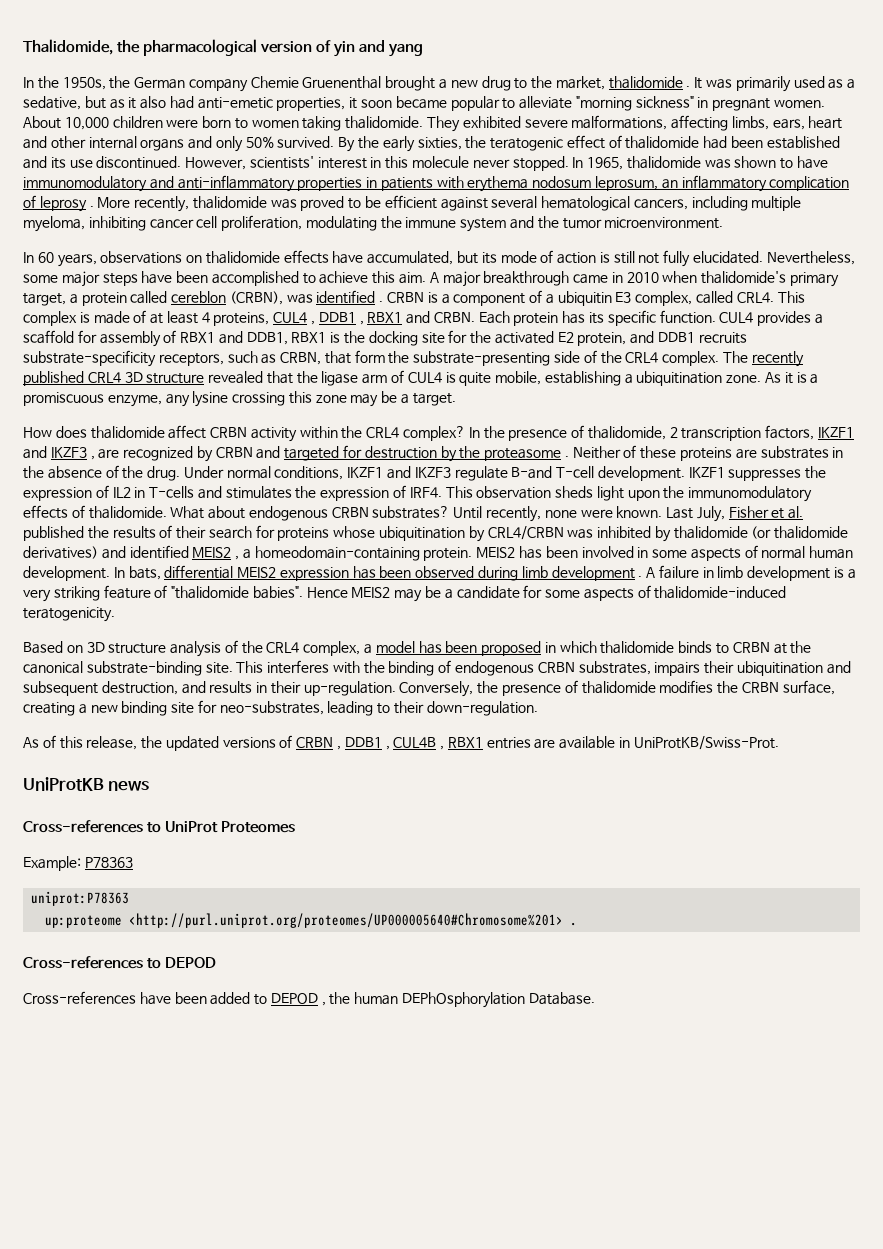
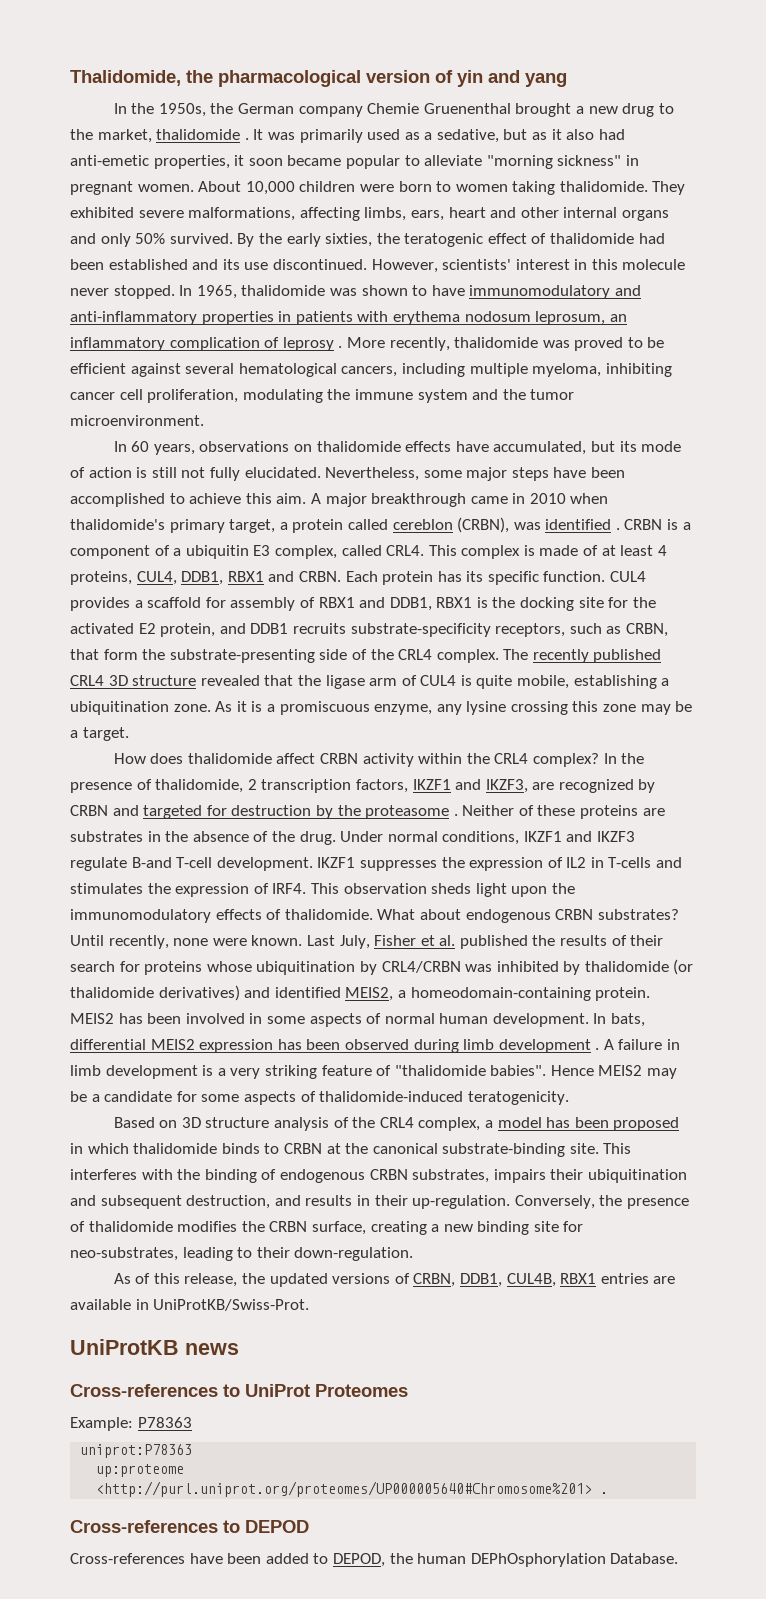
[273,312,364,325] CUL4 , DDB1 , -> [136,571,224,585] CUL4, DDB1,
[50,447,95,460] IKZF3 , -> [485,779,528,793] IKZF3,
[192,547,240,560] MEIS2 , -> [345,987,394,1001] MEIS2,
[296,737,445,750] CRBN , DDB1 , CUL4B , -> [413,1273,556,1287] CRBN, DDB1, CUL4B,
[270,993,326,1006] DEPOD , -> [332,1553,385,1567] DEPOD,

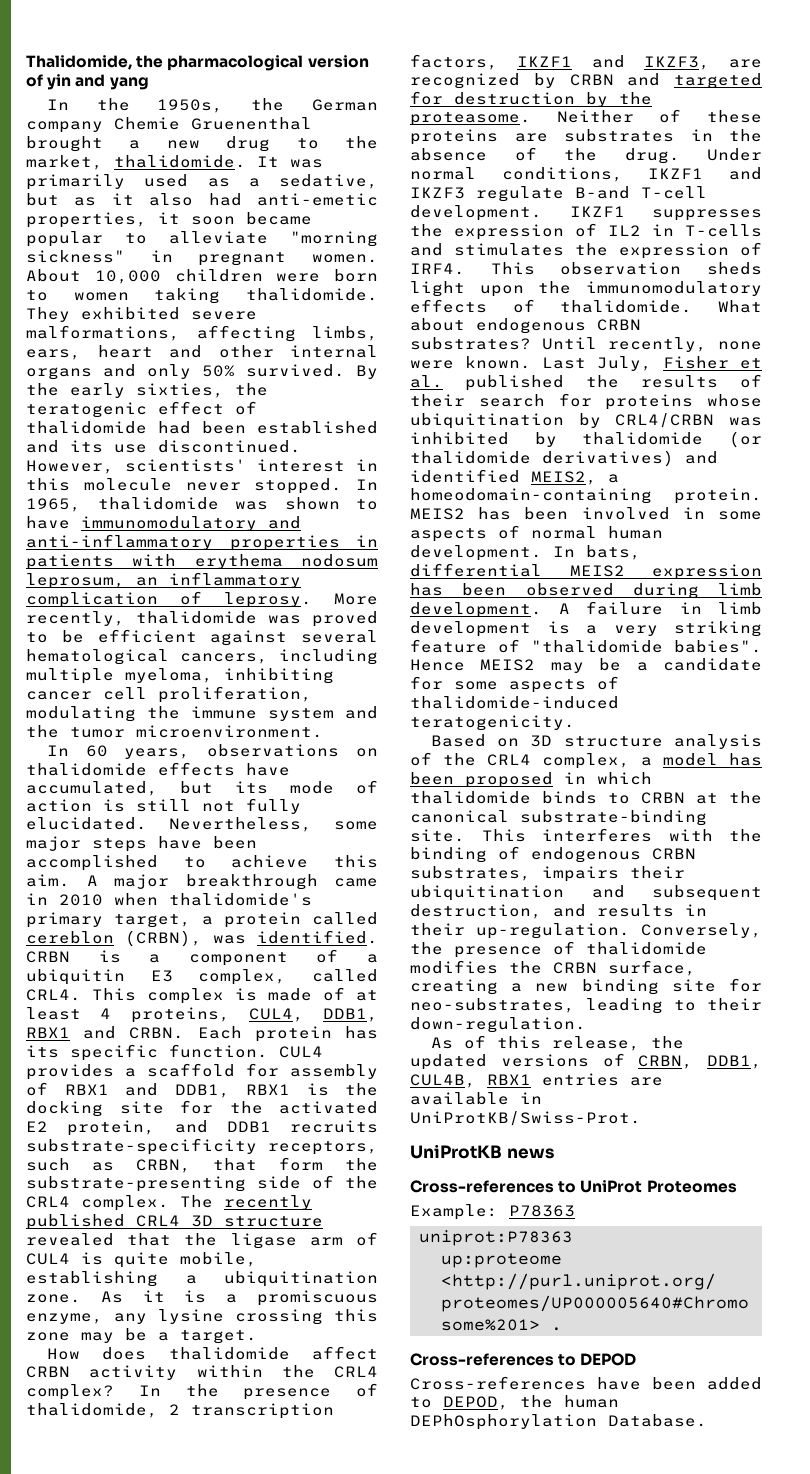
[156,129,249,140] thalidomide . -> [114,155,246,168] thalidomide.
[282,337,343,351] leprosy . -> [224,592,312,608] leprosy.
[545,519,620,530] identified . -> [257,930,378,944] identified.
[365,805,458,819] proteasome . -> [410,112,531,126] proteasome.
[498,1039,600,1053] development . -> [410,602,542,618] development.

